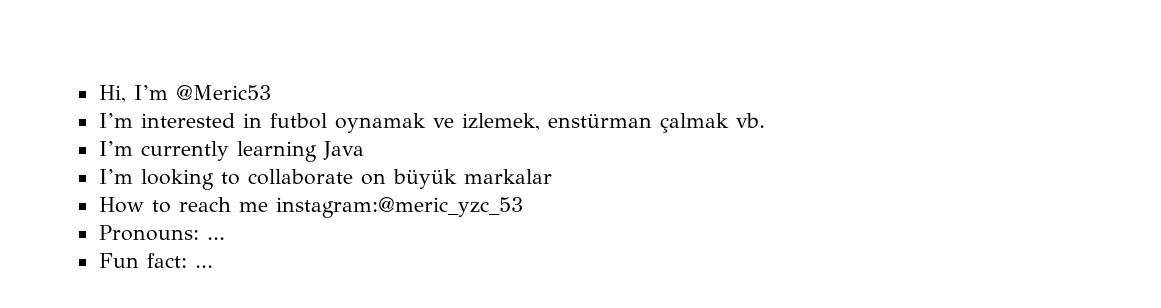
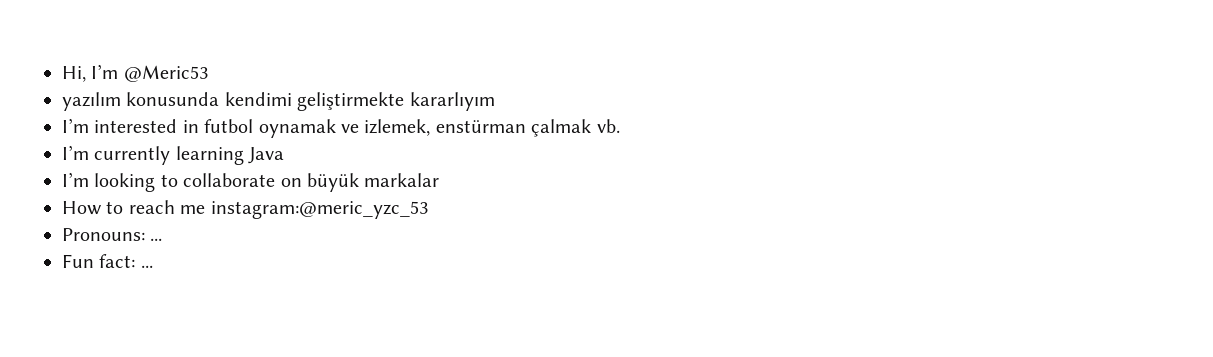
(271, 92) none -> [62,92,495,111] // yazılım konusunda kendimi geliştirmekte kararlıyım

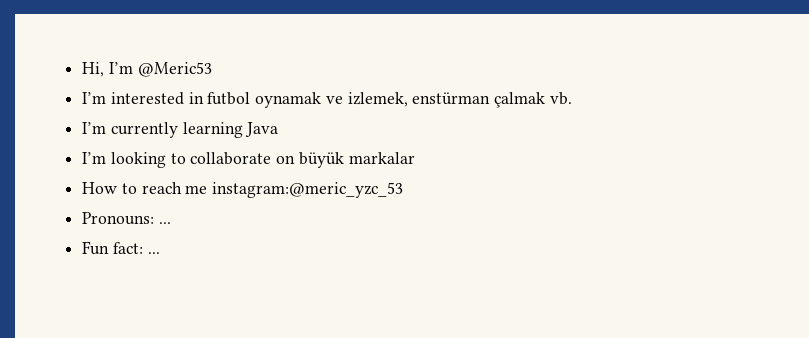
[62,92,495,111] // yazılım konusunda kendimi geliştirmekte kararlıyım -> (212, 69) none

